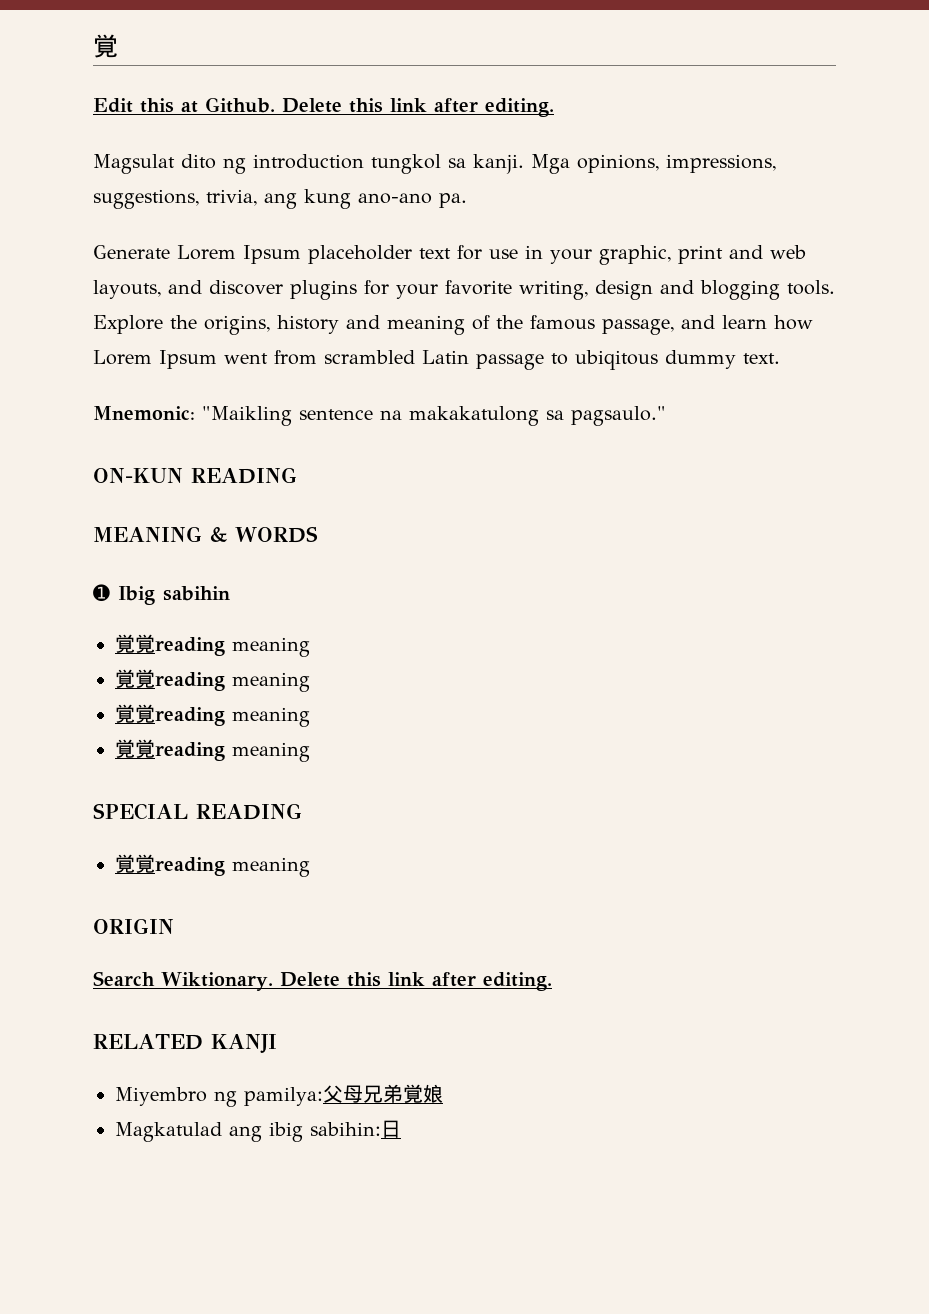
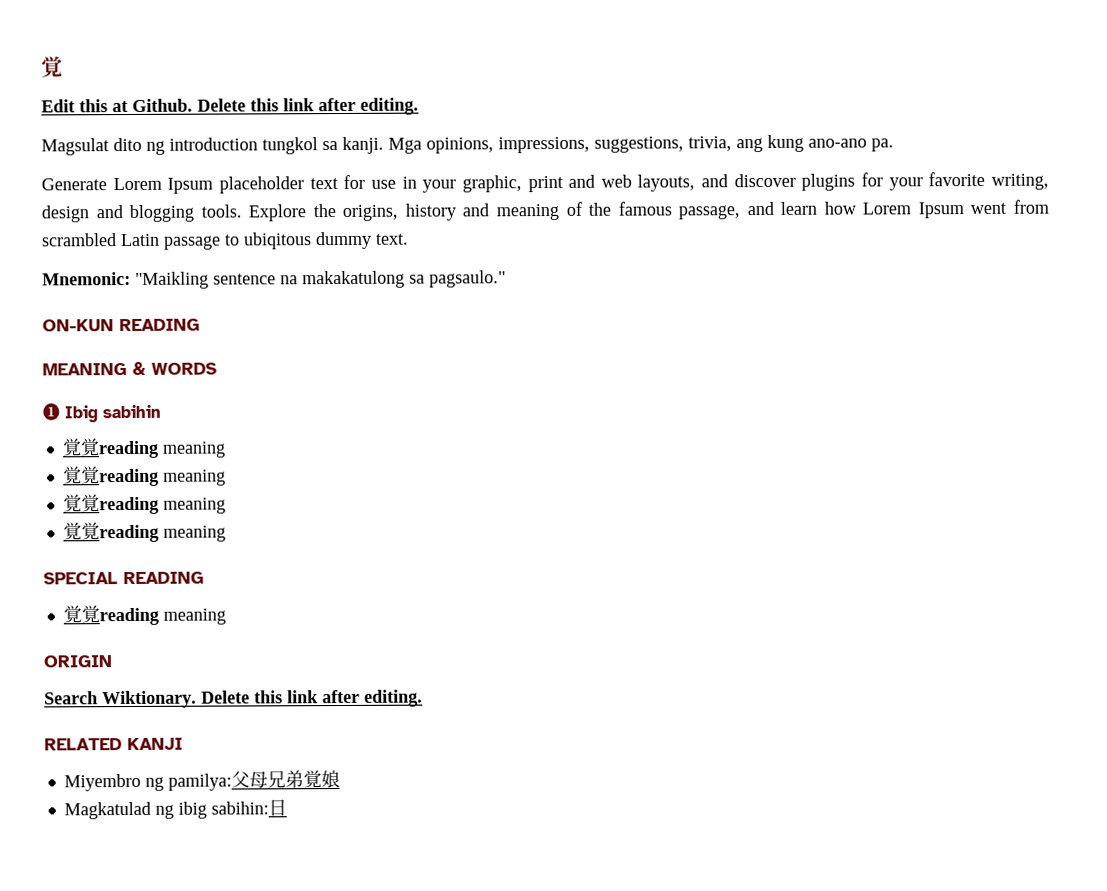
[229,1126,262,1142] ang -> [154,804,174,819] ng

